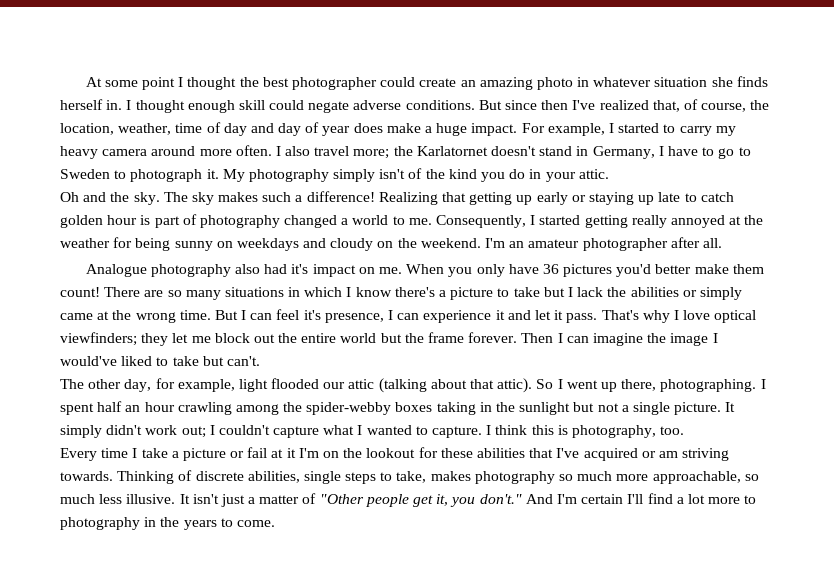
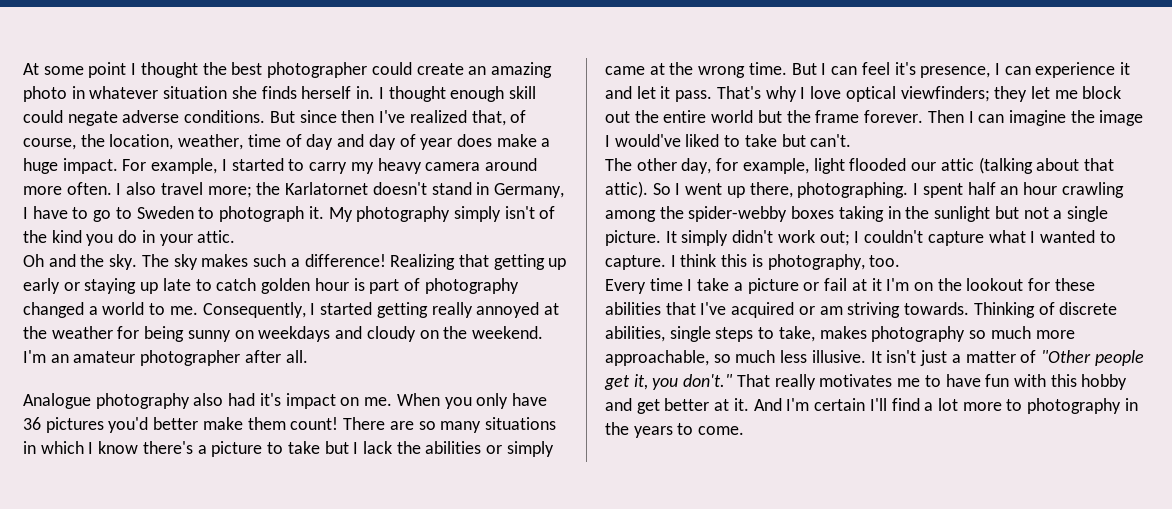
(522, 499) none -> [736,374,1128,390] [605,398,749,414] That really motivates me to have fun with this hobby and get better at it.

